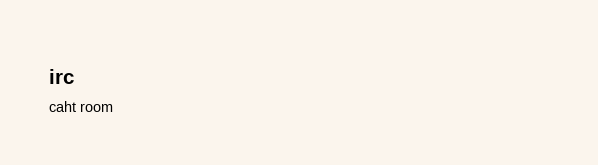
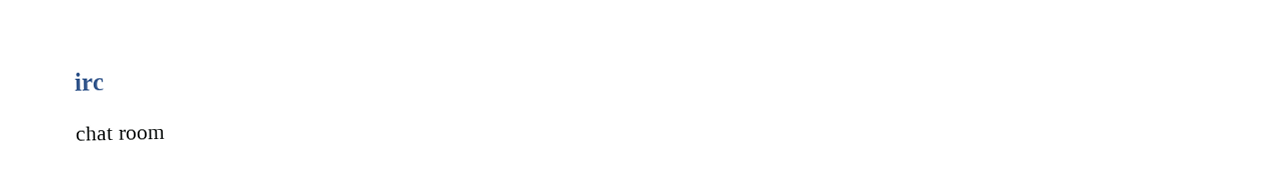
[49,101,76,112] caht -> [75,125,113,141] chat

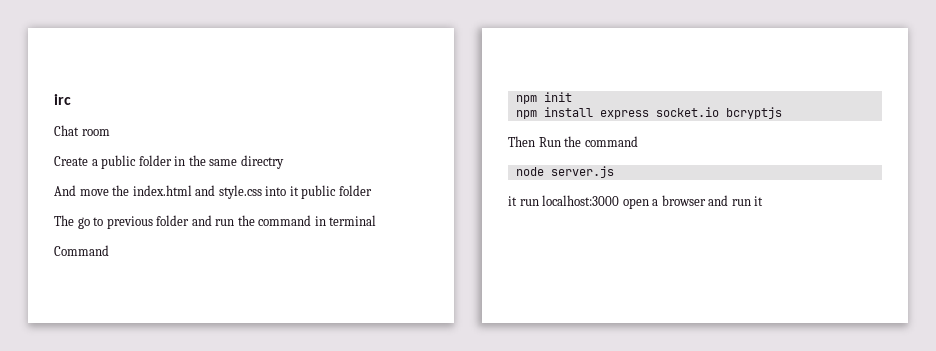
[75,125,113,141] chat -> [54,125,79,136] Chat
(165, 134) none -> [54,155,284,169] [54,185,372,199] [54,215,377,229] [54,245,109,256] [515,92,572,104] [515,107,782,119] [508,136,638,147] [515,166,614,178] [508,195,764,209] // Create a public folder in the same directry // And move the index.html and style.css into it public folder // The go to previous folder and run the command in terminal // Command // npm init // npm install express socket.io bcryptjs // Then Run the command // node server.js // it run localhost:3000 open a browser and run it

